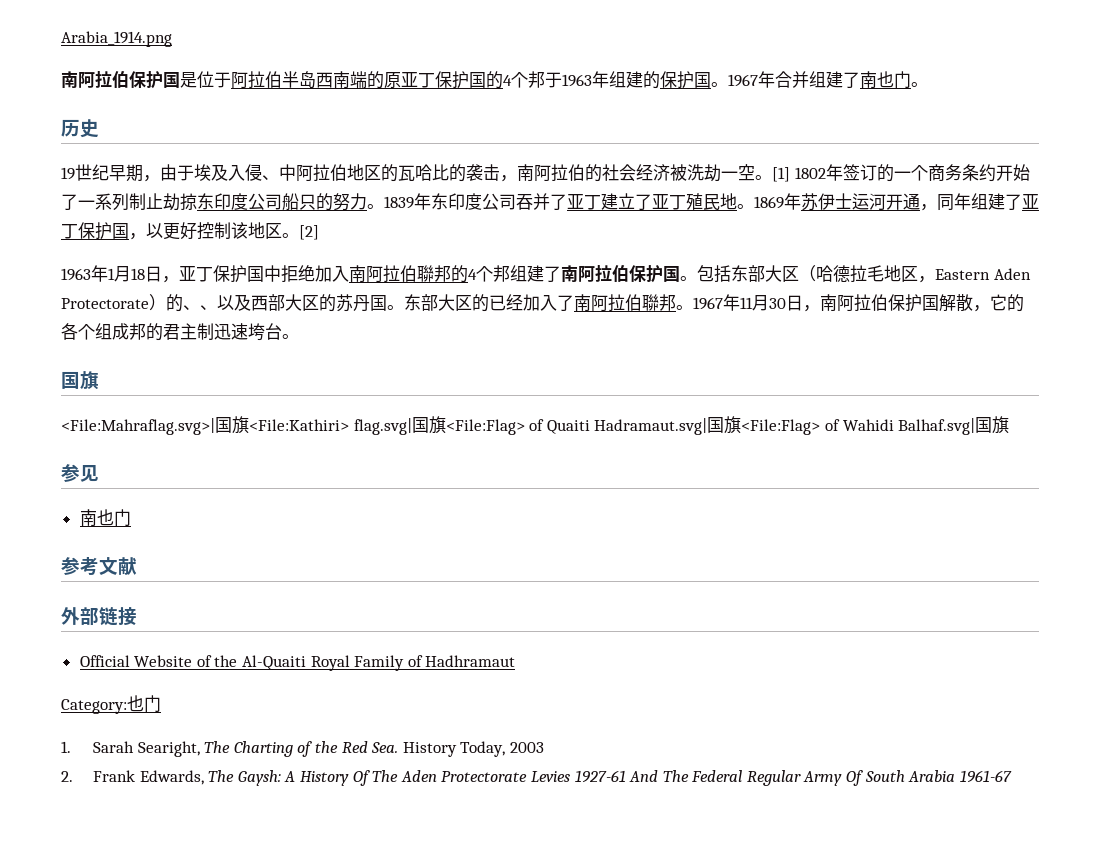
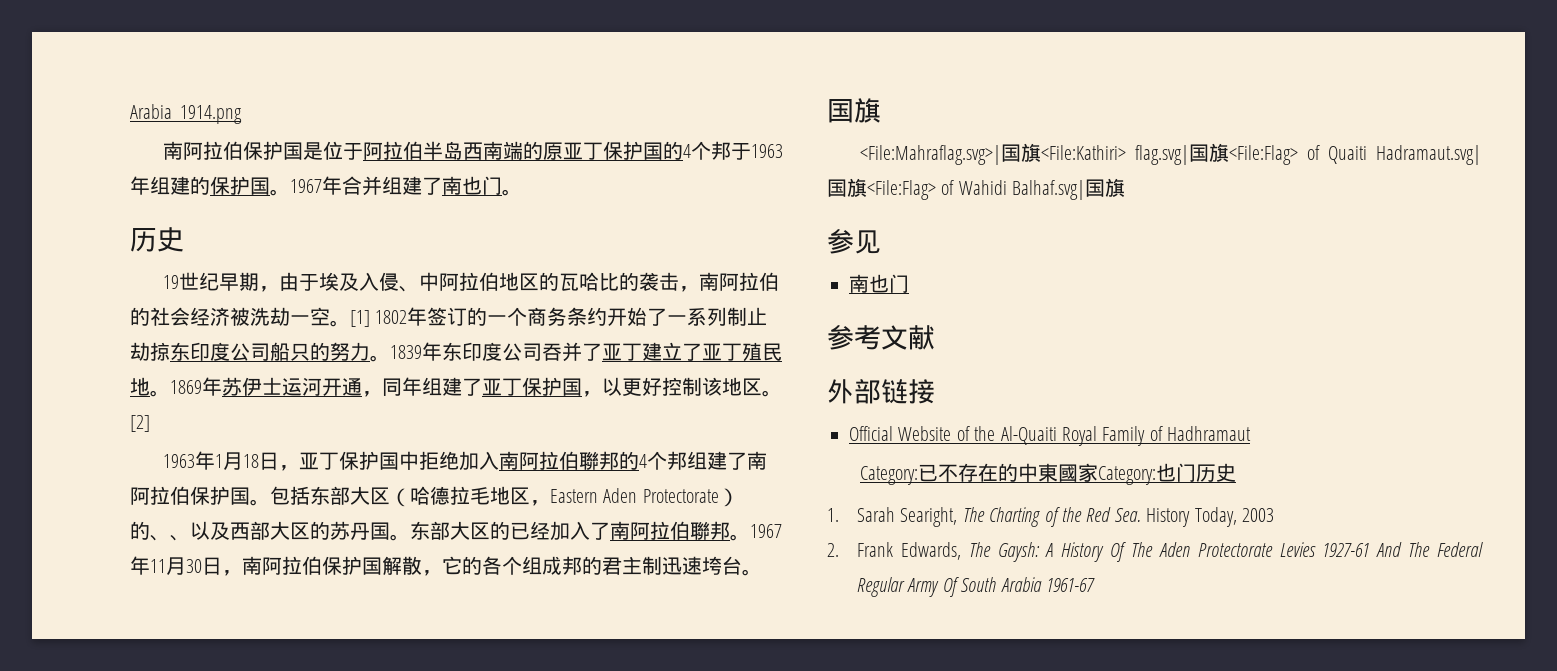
[127,695,161,712] 也门 -> [918,463,1237,485] 已不存在的中東國家Category:也门历史

